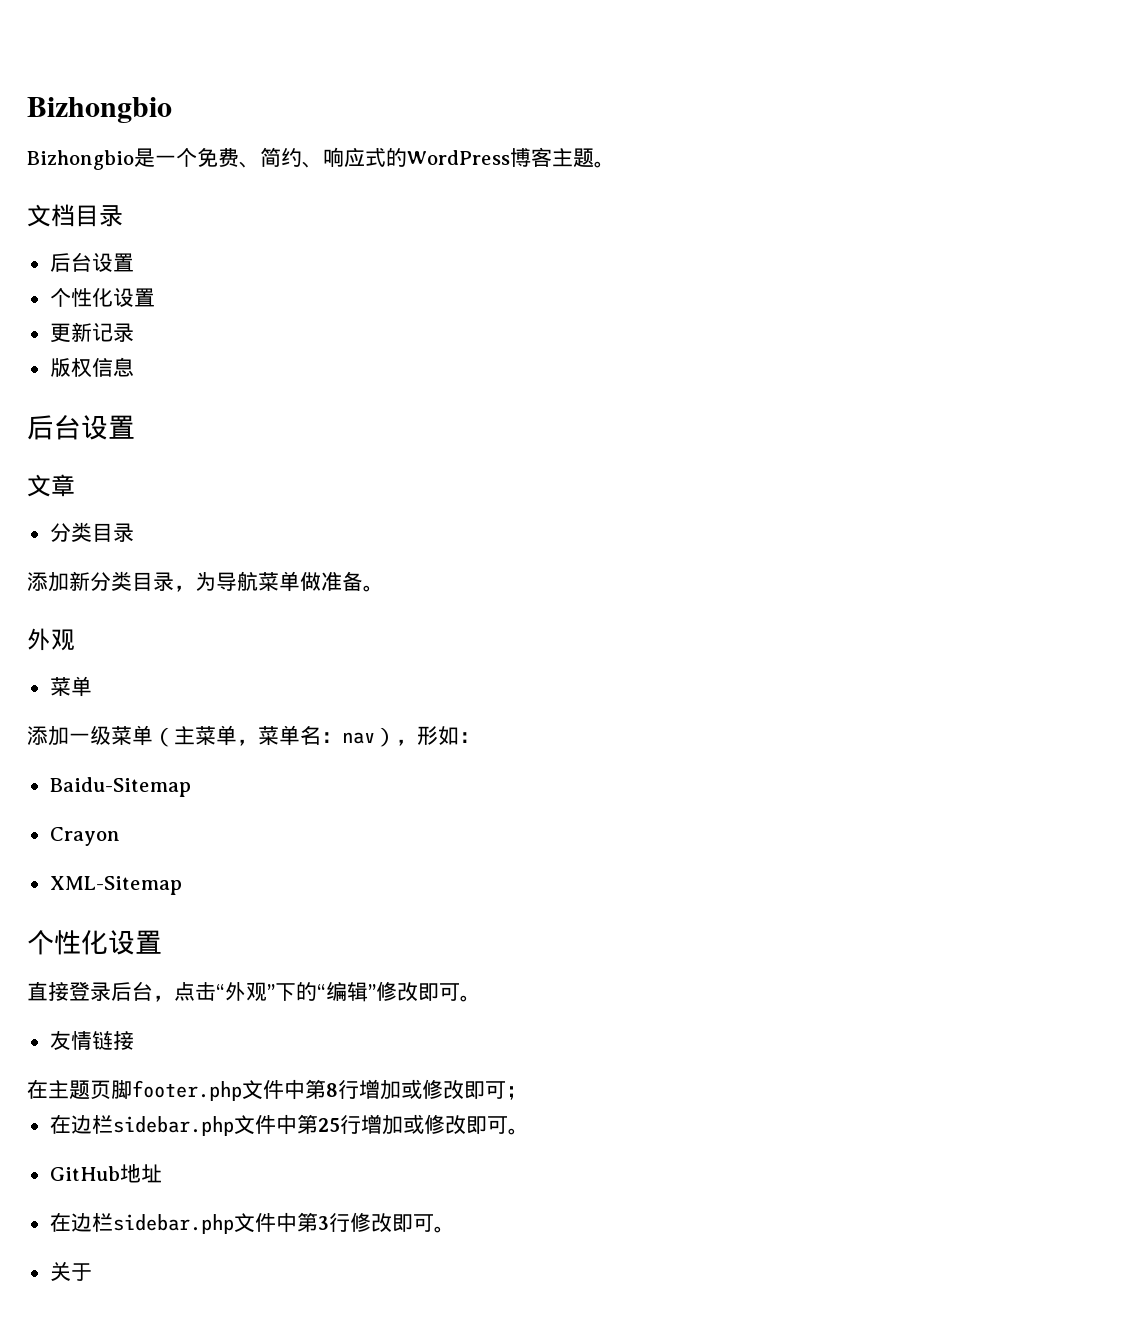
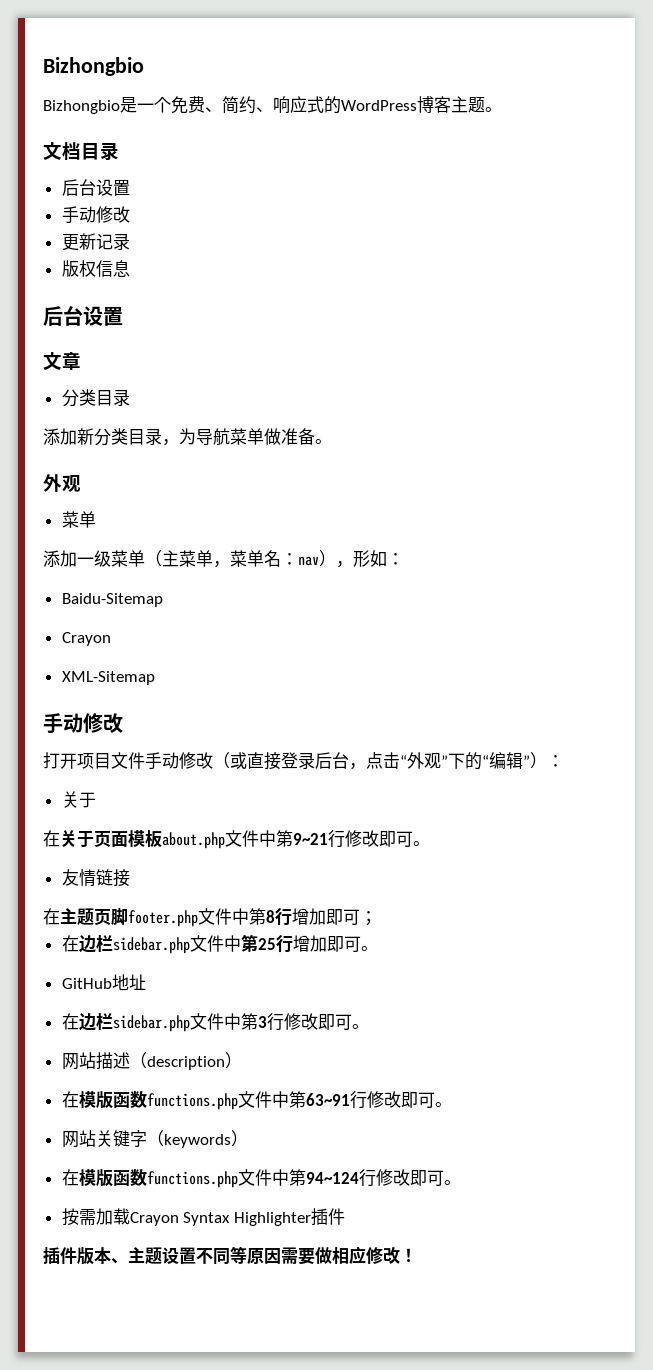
[49,288,155,307] 个性化设置 -> [61,206,130,224] 手动修改
[27,930,162,955] 个性化设置 // -> [43,713,123,734] [43,752,247,770] 手动修改 // 打开项目文件手动修改（或
(376, 991) none -> [530,752,564,769] [61,791,96,808] [43,830,345,849] ）： // 关于 // 在关于页面模板about.php文件中第9~21行
[401,1079,464,1099] 或修改 -> (326, 916) none
[402,1114,466,1134] 或修改 -> (327, 943) none
[49,1261,92,1281] 关于 -> [61,1052,242,1070] [61,1091,452,1110] [61,1130,248,1148] [61,1169,461,1188] [61,1208,345,1226] [43,1246,417,1265] 网站描述（description） // 在模版函数functions.php文件中第63~91行修改即可。 // 网站关键字（keywords） // 在模版函数functions.php文件中第94~124行修改即可。 // 按需加载Crayon Syntax Highlighter插件 // 插件版本、主题设置不同等原因需要做相应修改！

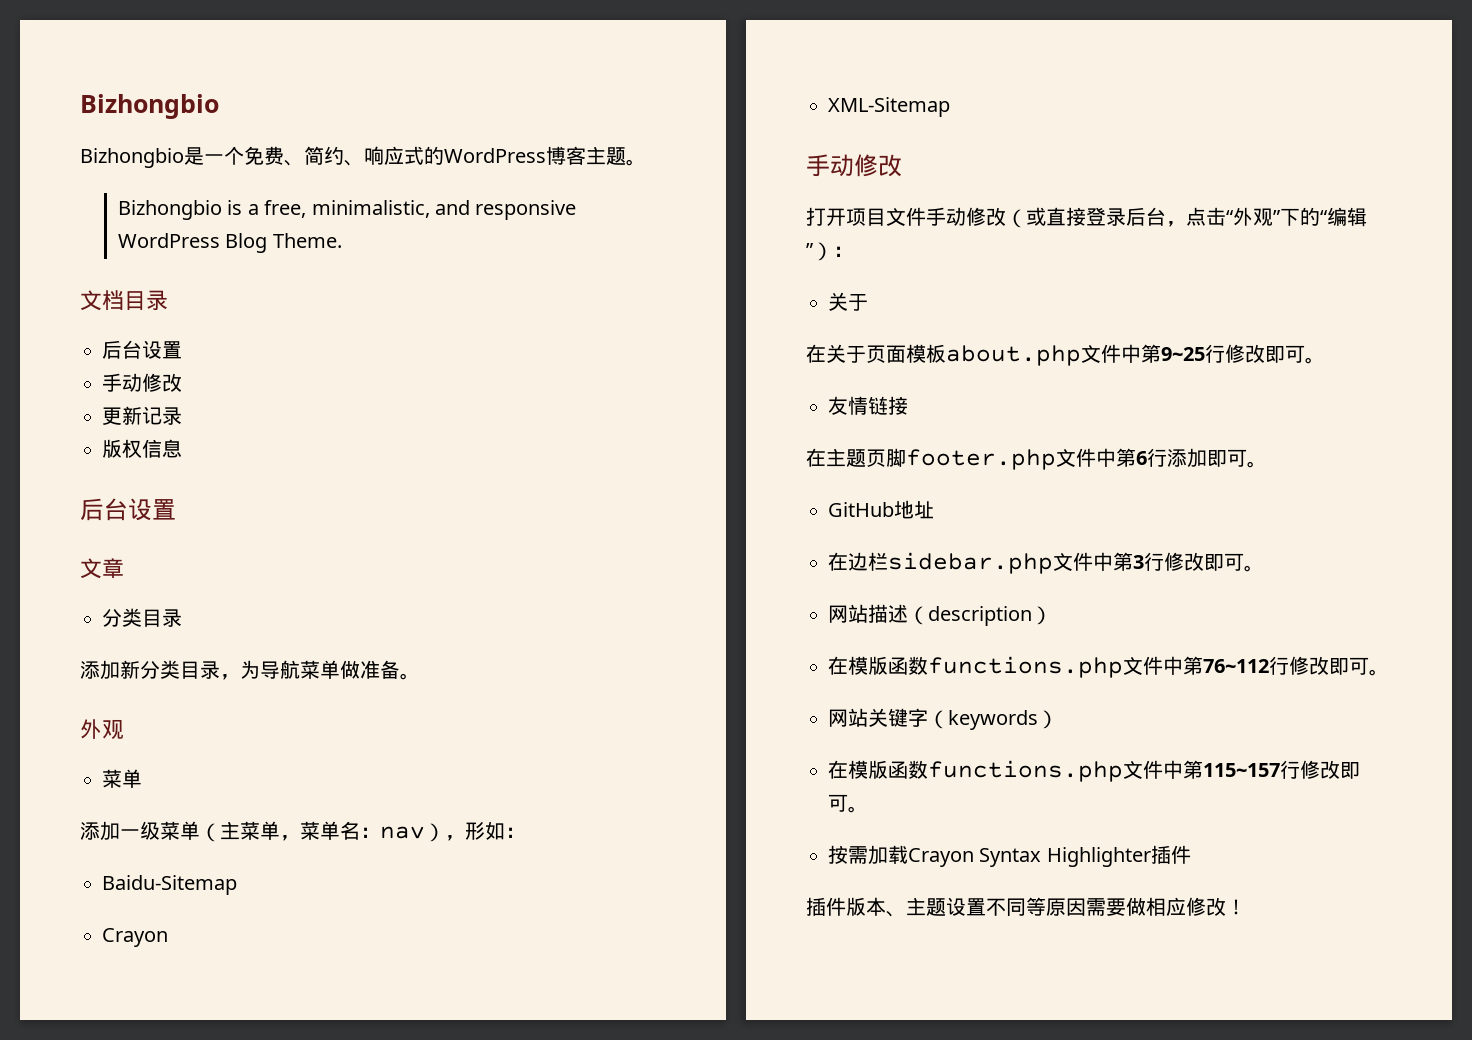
(502, 109) none -> [118,200,577,220] [118,233,342,253] // Bizhongbio is a free, minimalistic, and responsive WordPress Blog Theme.
[293,833,328,845] 9~21 -> [1161,347,1205,361] 9~25
[266,908,377,926] [61,934,310,954] 8行增加即可； // 在边栏sidebar.php文件中第25行增 -> [1136,448,1187,467] 6行添
[305,1093,350,1106] 63~91 -> [1203,659,1269,673] 76~112
[305,1172,359,1184] 94~124 -> [1203,763,1280,777] 115~157

